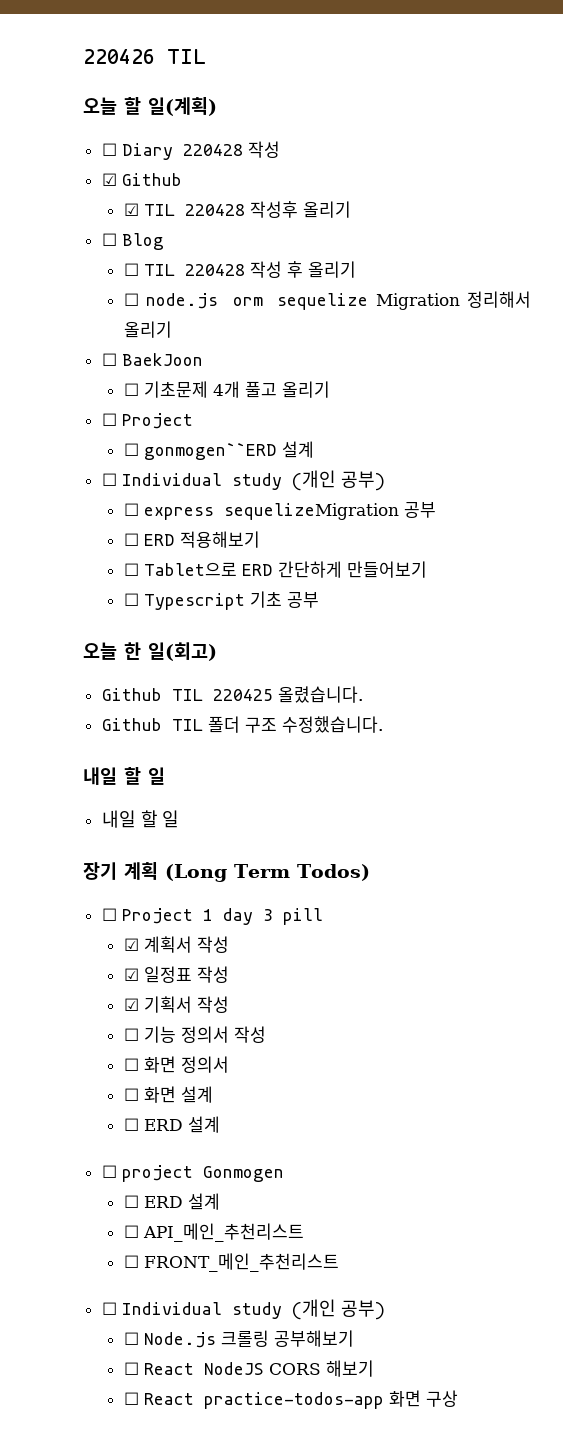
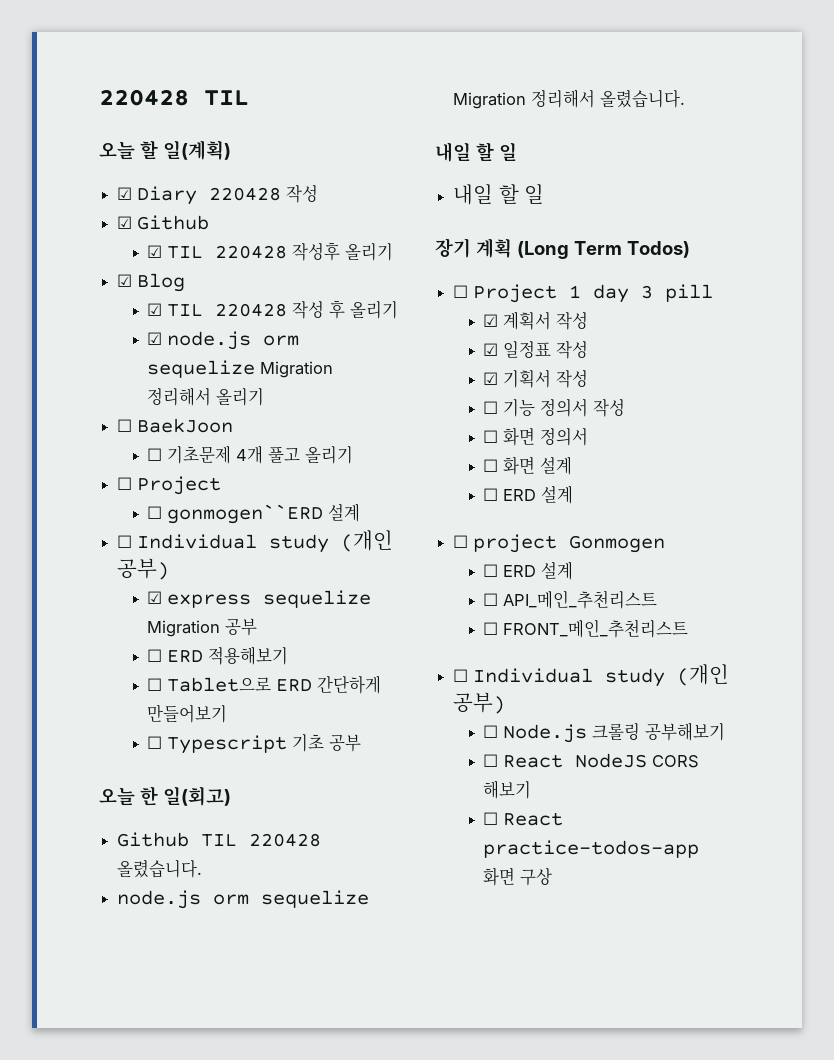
[83,49,155,64] 220426 -> [99,89,189,106] 220428
[101,143,117,156] ☐ -> [117,187,133,200] ☑
[101,233,117,246] ☐ -> [117,274,133,287] ☑
[123,263,139,276] ☐ -> [147,303,163,316] ☑
[123,293,139,306] ☐ -> [147,332,163,345] ☑
[123,503,399,520] ☐ express sequelizeMigration -> [147,590,372,608] [147,620,221,637] ☑ express sequelize Migration
[212,686,363,703] [101,716,383,733] 220425 올렸습니다. // Github TIL 폴더 구조 수정했습니다. -> [249,833,322,847] [117,860,203,878] [117,890,370,909] [453,89,686,109] 220428 올렸습니다. // node.js orm sequelize Migration 정리해서 올렸습니다.

